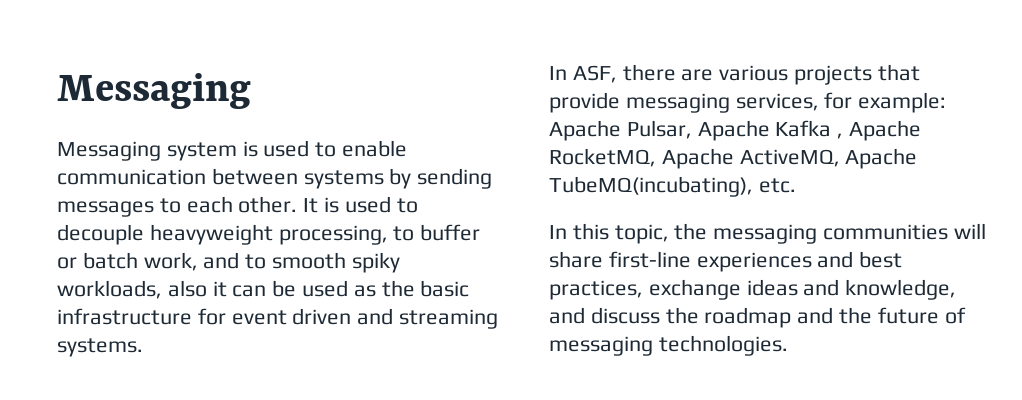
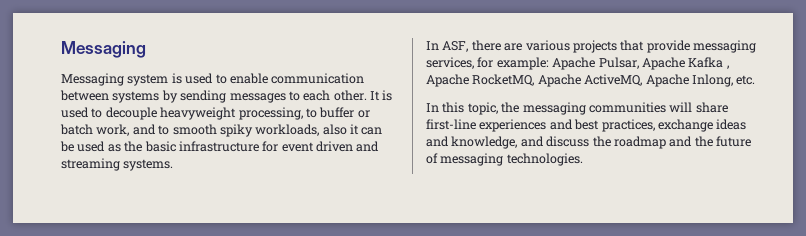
[549,176,753,197] TubeMQ(incubating), -> [691,74,733,87] Inlong,

